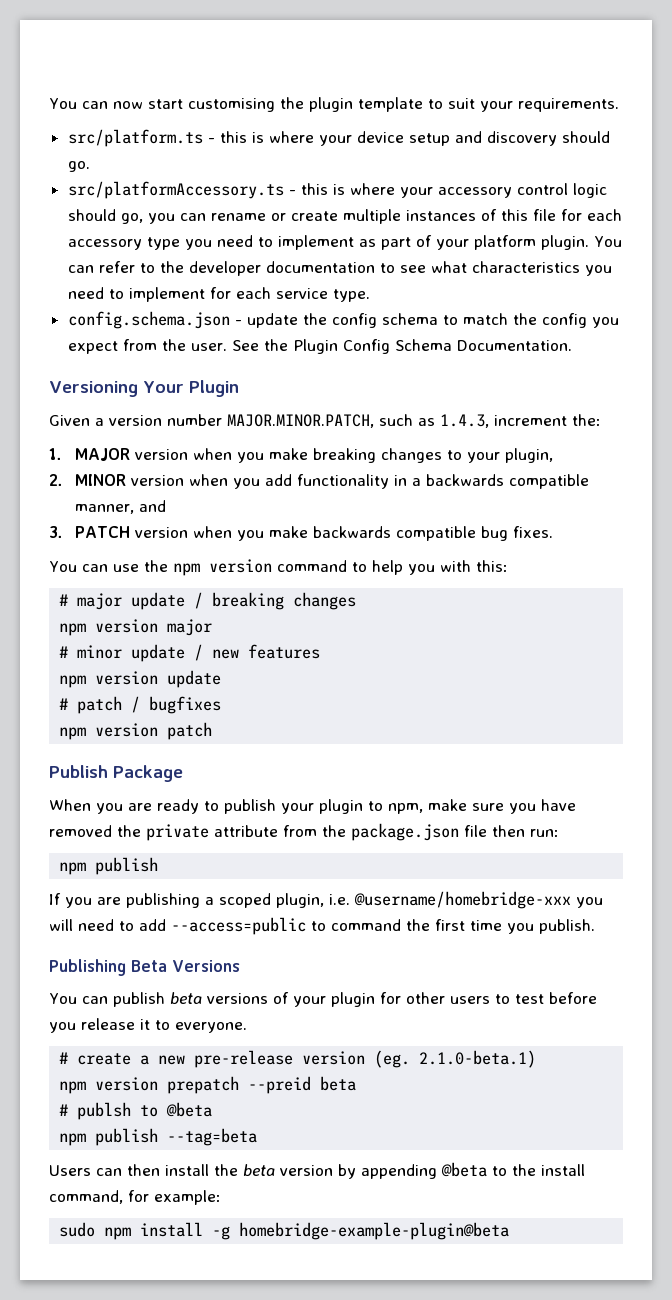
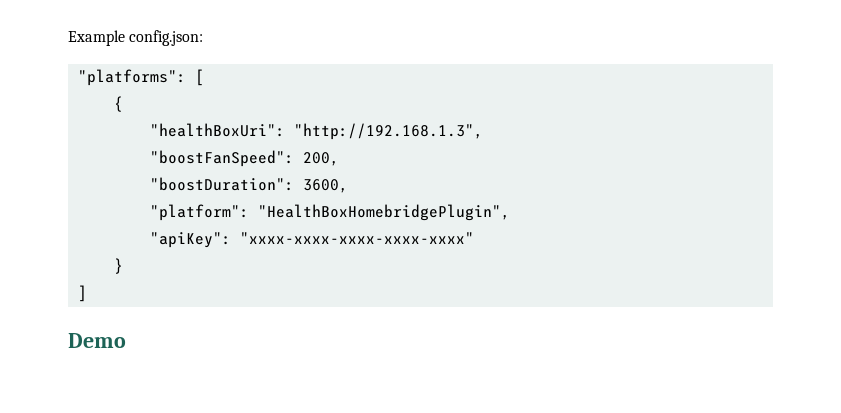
[49,97,619,112] [67,129,610,147] [67,161,90,172] [67,181,607,199] [67,209,622,224] [67,235,622,250] [67,261,612,276] [67,287,370,302] [67,311,619,329] [67,339,572,354] [49,380,239,397] [49,414,601,428] [49,448,554,463] [49,474,590,489] [75,500,167,514] [49,526,554,541] [49,559,508,576] [59,592,357,610] [59,619,213,636] [59,644,321,662] [59,670,222,688] [59,696,222,714] [59,722,213,740] [49,765,183,782] [49,799,576,814] [49,823,559,841] [59,857,159,875] [49,891,603,909] [49,917,595,935] [49,959,240,976] [49,992,597,1007] [49,1018,247,1033] [59,1050,537,1068] [59,1076,357,1094] [59,1102,213,1120] [59,1128,258,1146] [49,1162,585,1179] [49,1190,221,1205] [59,1222,510,1240] You can now start customising the plugin template to suit your requirements. // src/platform.ts - this is where your device setup and discovery should go. // src/platformAccessory.ts - this is where your accessory control logic should go, you can rename or create multiple instances of this file for each accessory type you need to implement as part of your platform plugin. You can refer to the developer documentation to see what characteristics you need to implement for each service type. // config.schema.json - update the config schema to match the config you expect from the user. See the Plugin Config Schema Documentation. // Versioning Your Plugin // Given a version number MAJOR.MINOR.PATCH, such as 1.4.3, increment the: // 1. MAJOR version when you make breaking changes to your plugin, // 2. MINOR version when you add functionality in a backwards compatible manner, and // 3. PATCH version when you make backwards compatible bug fixes. // You can use the npm version command to help you with this: // # major update / breaking changes // npm version major // # minor update / new features // npm version update // # patch / bugfixes // npm version patch // Publish Package // When you are ready to publish your plugin to npm, make sure you have removed the private attribute from the package.json file then run: // npm publish // If you are publishing a scoped plugin, i.e. @username/homebridge-xxx you will need to add --access=public to command the first time you publish. // Publishing Beta Versions // You can publish beta versions of your plugin for other users to test before you release it to everyone. // # create a new pre-release version (eg. 2.1.0-beta.1) // npm version prepatch --preid beta // # publsh to @beta // npm publish --tag=beta // Users can then install the beta version by appending @beta to the install command, for example: // sudo npm install -g homebridge-example-plugin@beta -> [68,30,204,46] [77,69,204,86] [113,96,123,112] [149,123,483,140] [149,150,339,167] [149,177,348,193] [149,204,510,221] [149,232,474,248] [113,258,123,274] [77,285,87,302] [68,333,126,348] Example config.json: // "platforms": [ // { // "healthBoxUri": "http://192.168.1.3", // "boostFanSpeed": 200, // "boostDuration": 3600, // "platform": "HealthBoxHomebridgePlugin", // "apiKey": "xxxx-xxxx-xxxx-xxxx-xxxx" // } // ] // Demo

